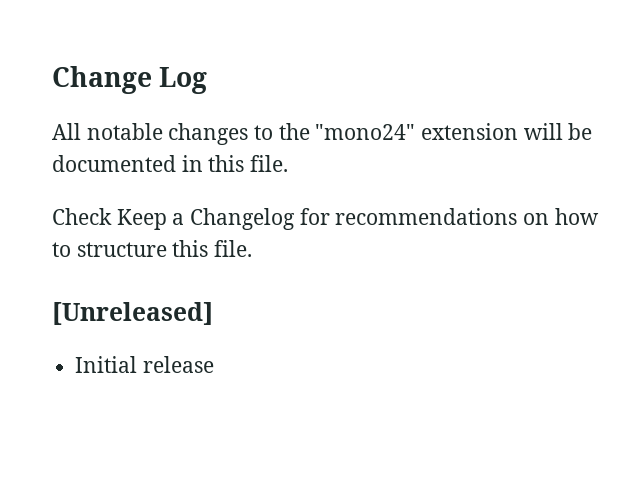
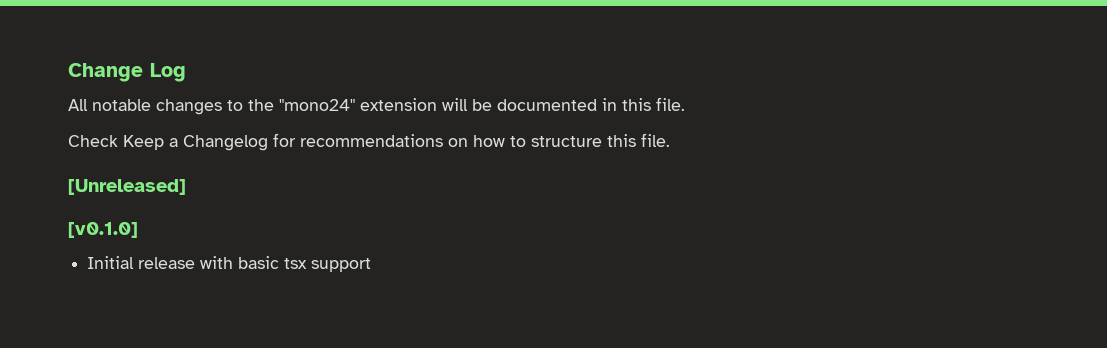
(213, 313) none -> [68,222,138,238] // [v0.1.0]
(214, 364) none -> [200,256,372,272] with basic tsx support

